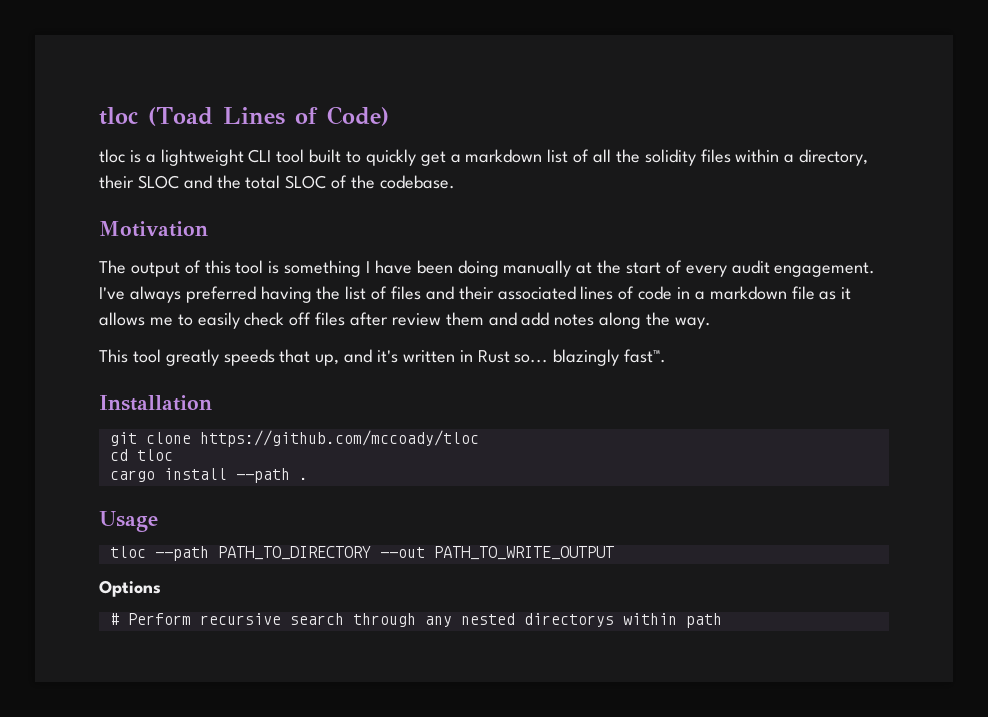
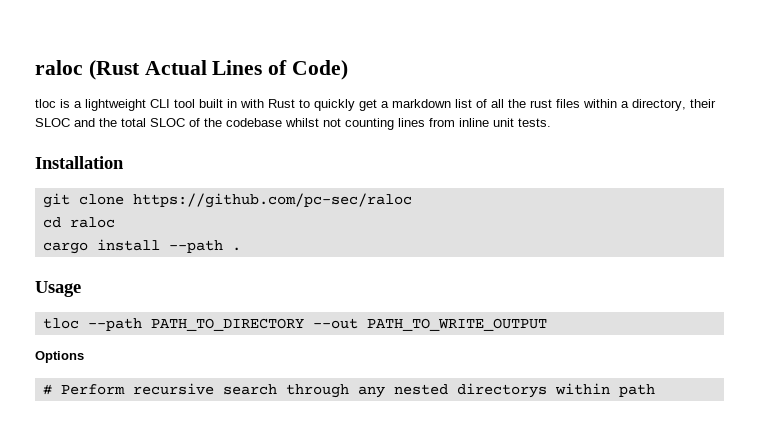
[99,107,213,126] tloc (Toad -> [35,60,207,80] raloc (Rust Actual
(342, 156) none -> [227,99,295,108] in with Rust
[644,149,696,166] solidity -> [530,99,552,108] rust
[379,175,455,189] [99,221,208,237] [99,260,876,277] [99,286,852,303] [99,312,711,329] [99,349,667,366] codebase. // Motivation // The output of this tool is something I have been doing manually at the start of every audit engagement. I've always preferred having the list of files and their associated lines of code in a markdown file as it allows me to easily check off files after review them and add notes along the way. // This tool greatly speeds that up, and it's written in Rust so... blazingly fast™. -> [226,118,551,130] codebase whilst not counting lines from inline unit tests.
[199,430,479,447] https://github.com/mccoady/tloc -> [132,193,412,208] https://github.com/pc-sec/raloc
[136,449,173,461] tloc -> [69,217,115,228] raloc

